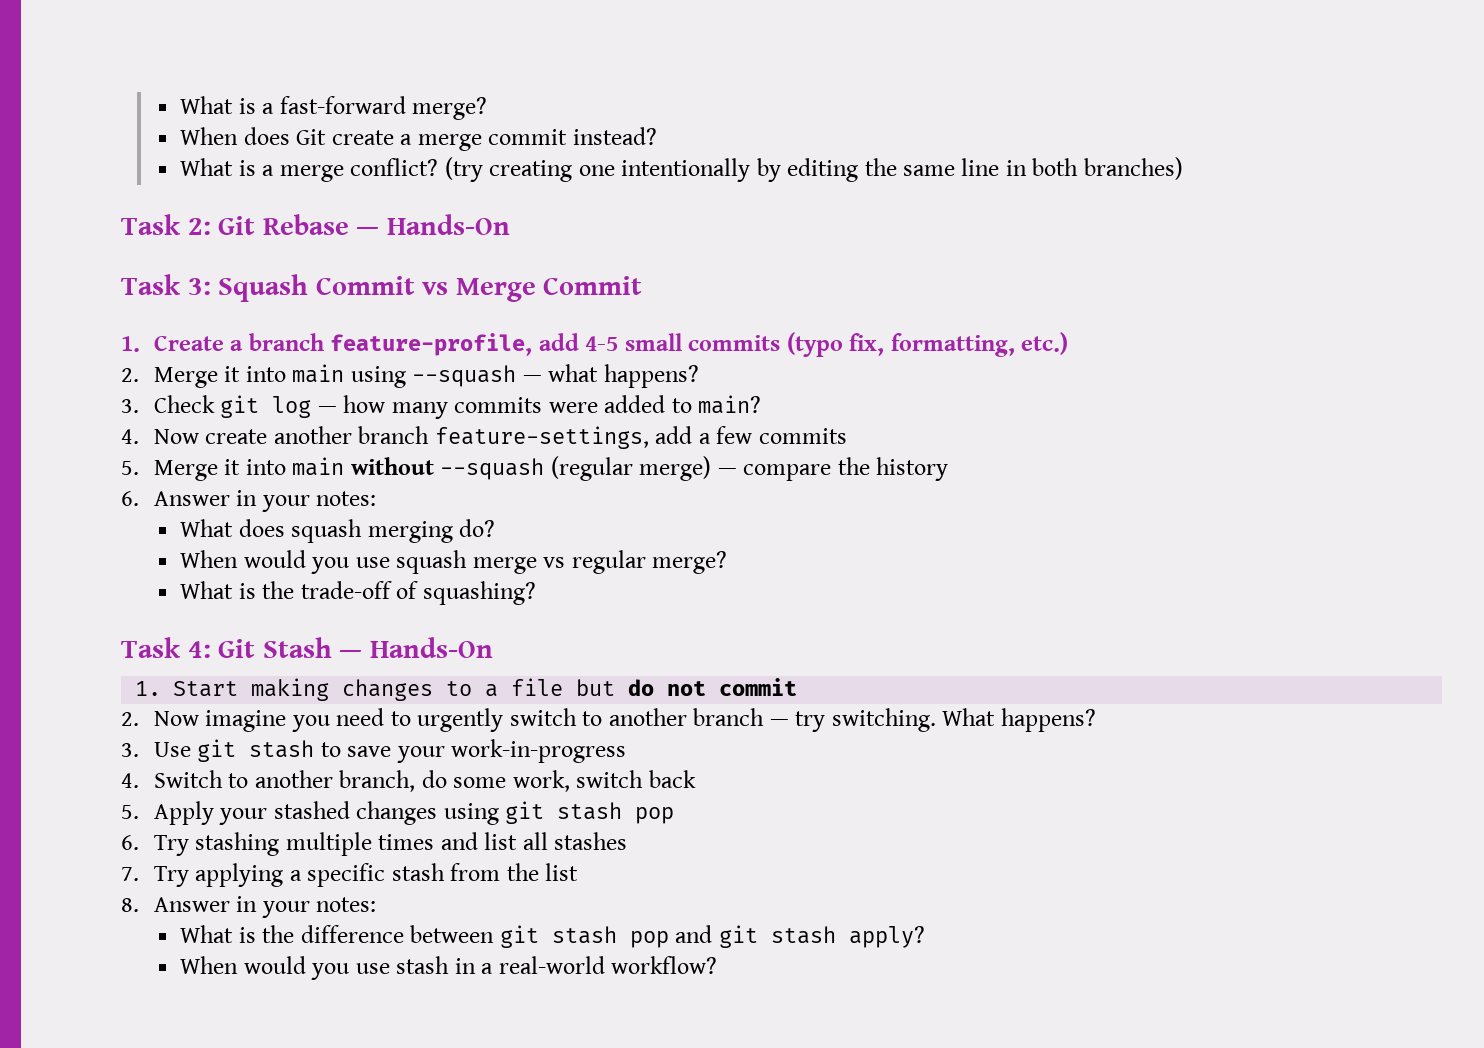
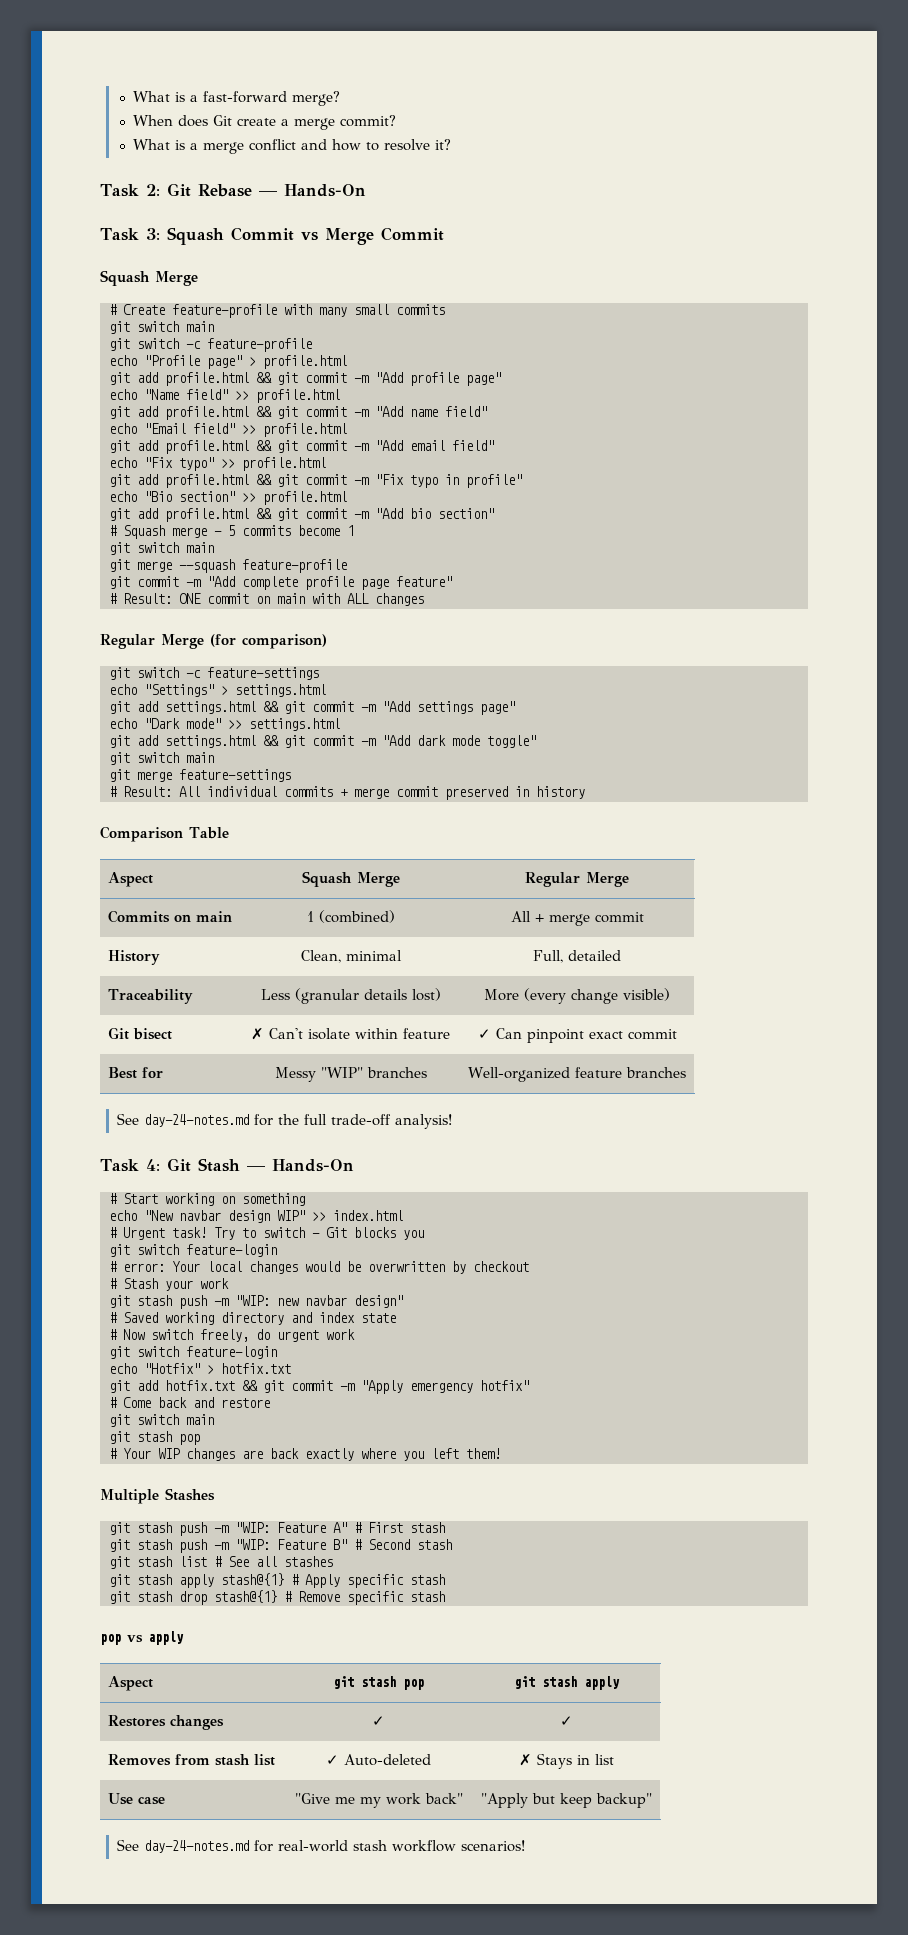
[488,127,657,145] commit instead? -> [340,115,397,127] commit?
[350,157,1183,182] conflict? (try creating one intentionally by editing the same line in both branches) -> [249,139,452,151] conflict and how to resolve it?
[121,332,1069,357] [121,364,699,388] [121,395,762,419] [121,426,847,449] [121,456,949,481] [121,490,377,512] [180,519,496,543] [180,550,728,574] [180,581,536,605] 1. Create a branch feature-profile, add 4-5 small commits (typo fix, formatting, etc.) // 2. Merge it into main using --squash — what happens? // 3. Check git log — how many commits were added to main? // 4. Now create another branch feature-settings, add a few commits // 5. Merge it into main without --squash (regular merge) — compare the history // 6. Answer in your notes: // What does squash merging do? // When would you use squash merge vs regular merge? // What is the trade-off of squashing? -> [100,270,198,286] [109,304,445,318] [109,321,214,334] [109,338,312,352] [109,355,347,369] [109,372,501,386] [109,389,340,403] [109,406,487,420] [109,423,347,437] [109,440,494,454] [109,457,326,471] [109,474,522,488] [109,491,347,505] [109,508,494,522] [109,525,354,539] [109,542,214,555] [109,559,347,573] [109,576,452,590] [109,593,424,606] [100,634,327,649] [109,667,319,680] [109,684,326,697] [109,701,515,715] [109,718,340,731] [109,735,536,748] [109,752,214,765] [109,769,291,782] [109,786,585,800] [100,826,229,842] [108,872,154,887] [301,871,400,887] [525,872,629,887] [108,910,233,923] [306,910,395,923] [510,911,644,926] [108,950,161,965] [300,950,402,963] [533,950,621,963] [108,989,194,1004] [260,988,441,1004] [484,988,670,1004] [108,1027,173,1040] [251,1028,450,1040] [477,1028,677,1043] [108,1067,164,1079] [274,1067,427,1082] [468,1067,686,1082] [116,1113,452,1129] Squash Merge // # Create feature-profile with many small commits // git switch main // git switch -c feature-profile // echo "Profile page" > profile.html // git add profile.html && git commit -m "Add profile page" // echo "Name field" >> profile.html // git add profile.html && git commit -m "Add name field" // echo "Email field" >> profile.html // git add profile.html && git commit -m "Add email field" // echo "Fix typo" >> profile.html // git add profile.html && git commit -m "Fix typo in profile" // echo "Bio section" >> profile.html // git add profile.html && git commit -m "Add bio section" // # Squash merge — 5 commits become 1 // git switch main // git merge --squash feature-profile // git commit -m "Add complete profile page feature" // # Result: ONE commit on main with ALL changes // Regular Merge (for comparison) // git switch -c feature-settings // echo "Settings" > settings.html // git add settings.html && git commit -m "Add settings page" // echo "Dark mode" >> settings.html // git add settings.html && git commit -m "Add dark mode toggle" // git switch main // git merge feature-settings // # Result: All individual commits + merge commit preserved in history // Comparison Table // Aspect | Squash Merge | Regular Merge // Commits on main | 1 (combined) | All + merge commit // History | Clean, minimal | Full, detailed // Traceability | Less (granular details lost) | More (every change visible) // Git bisect | ✗ Can't isolate within feature | ✓ Can pinpoint exact commit // Best for | Messy "WIP" branches | Well-organized feature branches // See day-24-notes.md for the full trade-off analysis!
[135,678,798,701] [121,708,1096,732] [121,739,627,763] [121,770,696,792] [121,801,675,825] [121,832,628,856] [121,863,579,887] [121,896,377,918] [180,925,925,948] [180,956,718,980] 1. Start making changes to a file but do not commit // 2. Now imagine you need to urgently switch to another branch — try switching. What happens? // 3. Use git stash to save your work-in-progress // 4. Switch to another branch, do some work, switch back // 5. Apply your stashed changes using git stash pop // 6. Try stashing multiple times and list all stashes // 7. Try applying a specific stash from the list // 8. Answer in your notes: // What is the difference between git stash pop and git stash apply? // When would you use stash in a real-world workflow? -> [109,1193,305,1206] [109,1210,403,1223] [109,1227,424,1240] [109,1244,277,1257] [109,1261,529,1274] [109,1278,229,1291] [109,1295,403,1309] [109,1312,396,1325] [109,1329,355,1342] [109,1346,277,1359] [109,1363,291,1374] [109,1380,529,1394] [109,1397,270,1408] [109,1414,214,1427] [109,1431,200,1445] [109,1448,501,1461] [100,1488,215,1504] [109,1522,445,1536] [109,1539,452,1553] [109,1556,333,1569] [109,1573,445,1588] [109,1590,445,1605] [100,1631,184,1645] [108,1676,154,1691] [333,1676,424,1690] [513,1676,620,1690] [108,1715,225,1730] [372,1716,385,1726] [559,1716,573,1726] [108,1754,276,1766] [326,1754,431,1766] [518,1753,614,1769] [108,1793,166,1805] [294,1793,463,1808] [480,1793,652,1808] [116,1839,525,1853] # Start working on something // echo "New navbar design WIP" >> index.html // # Urgent task! Try to switch — Git blocks you // git switch feature-login // # error: Your local changes would be overwritten by checkout // # Stash your work // git stash push -m "WIP: new navbar design" // # Saved working directory and index state // # Now switch freely, do urgent work // git switch feature-login // echo "Hotfix" > hotfix.txt // git add hotfix.txt && git commit -m "Apply emergency hotfix" // # Come back and restore // git switch main // git stash pop // # Your WIP changes are back exactly where you left them! // Multiple Stashes // git stash push -m "WIP: Feature A" # First stash // git stash push -m "WIP: Feature B" # Second stash // git stash list # See all stashes // git stash apply stash@{1} # Apply specific stash // git stash drop stash@{1} # Remove specific stash // pop vs apply // Aspect | git stash pop | git stash apply // Restores changes | ✓ | ✓ // Removes from stash list | ✓ Auto-deleted | ✗ Stays in list // Use case | "Give me my work back" | "Apply but keep backup" // See day-24-notes.md for real-world stash workflow scenarios!

